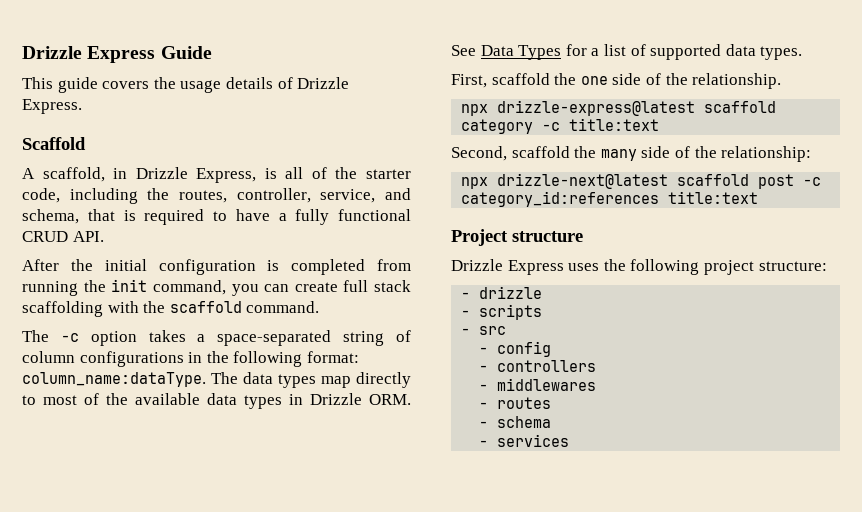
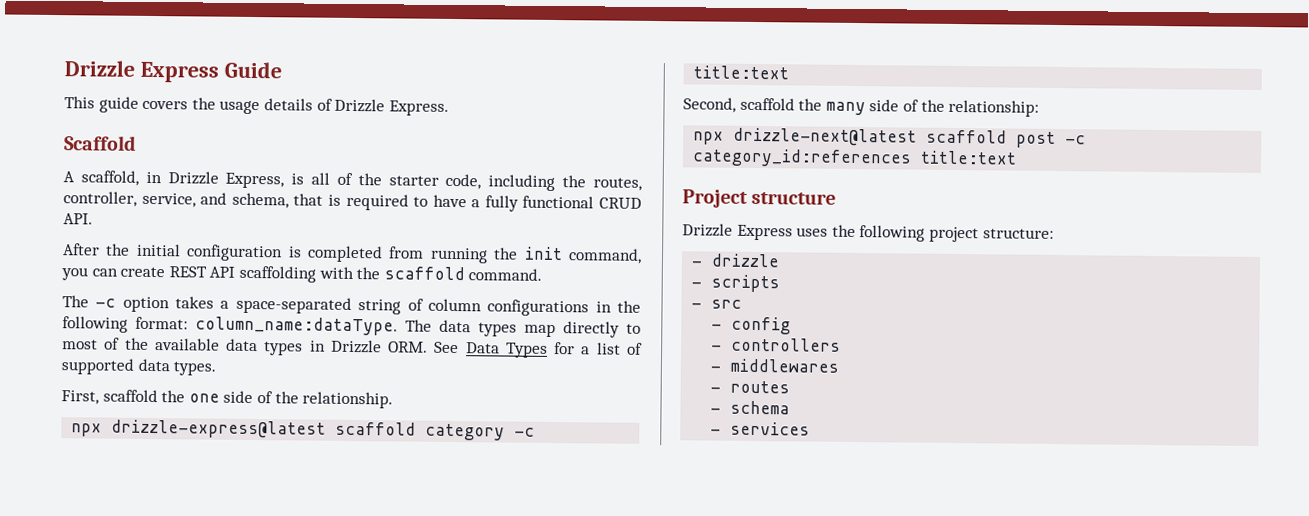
[343,280,411,292] full stack -> [168,266,236,278] REST API

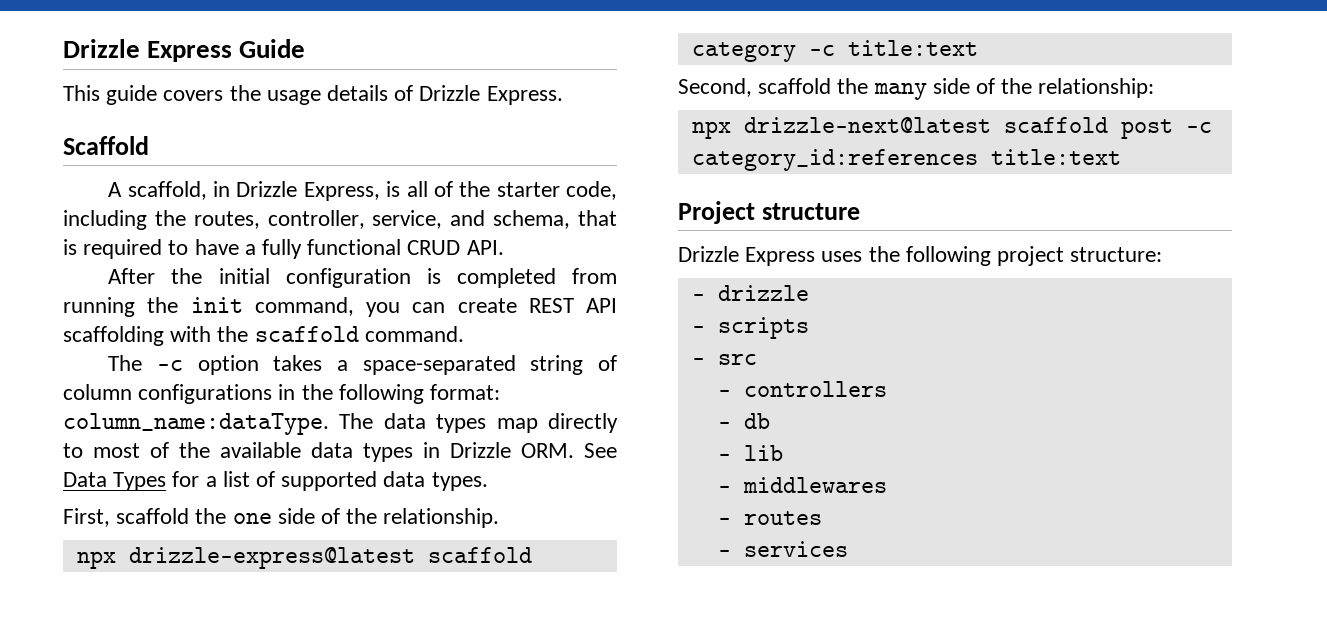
[731,316,792,335] [711,337,842,352] config // - controllers -> [743,381,887,397] [717,413,770,429] [717,445,783,461] controllers // - db // - lib
[710,400,791,415] // - schema -> (822, 518) none

